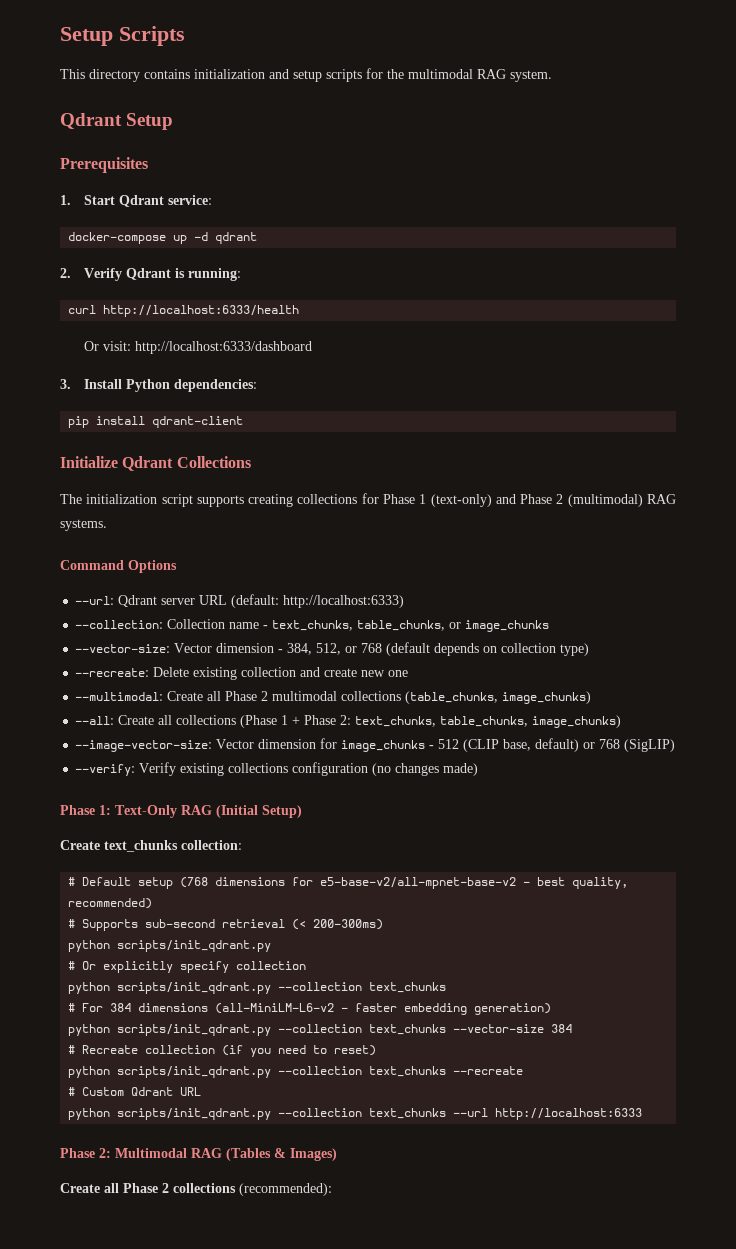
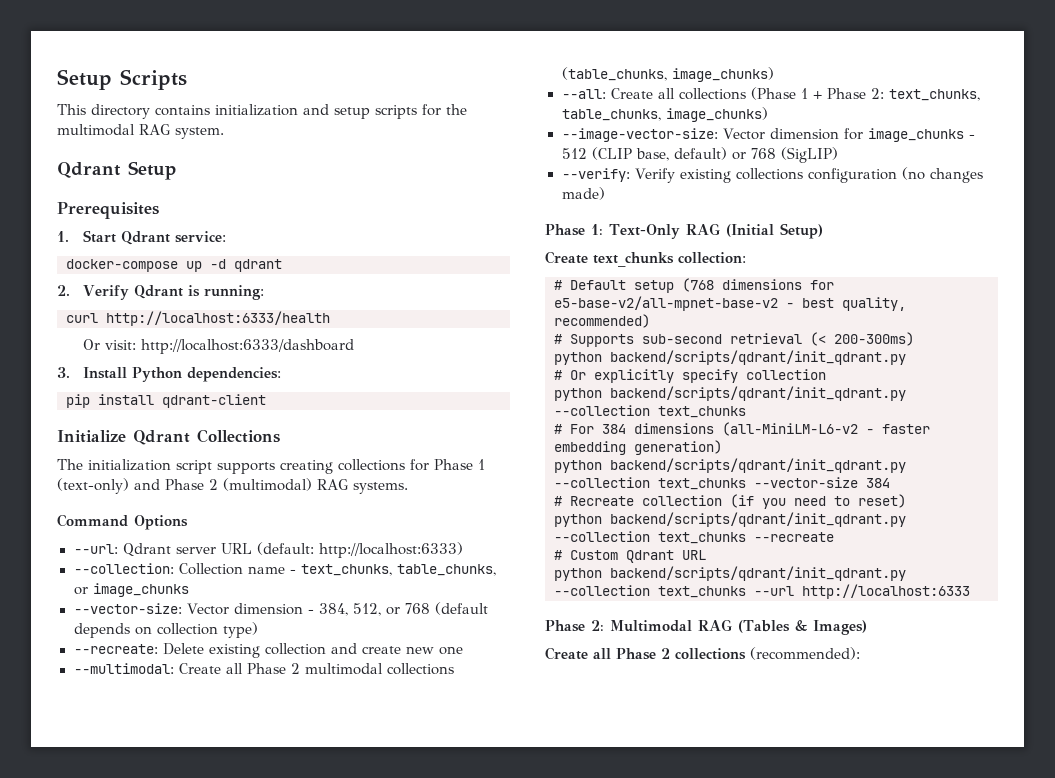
[117,940,272,952] scripts/init_qdrant.py -> [610,350,906,365] backend/scripts/qdrant/init_qdrant.py
[117,982,272,994] scripts/init_qdrant.py -> [610,386,906,401] backend/scripts/qdrant/init_qdrant.py
[117,1024,272,1036] scripts/init_qdrant.py -> [610,458,906,473] backend/scripts/qdrant/init_qdrant.py
[117,1066,272,1078] scripts/init_qdrant.py -> [610,512,906,527] backend/scripts/qdrant/init_qdrant.py
[117,1108,272,1120] scripts/init_qdrant.py -> [610,566,906,581] backend/scripts/qdrant/init_qdrant.py

